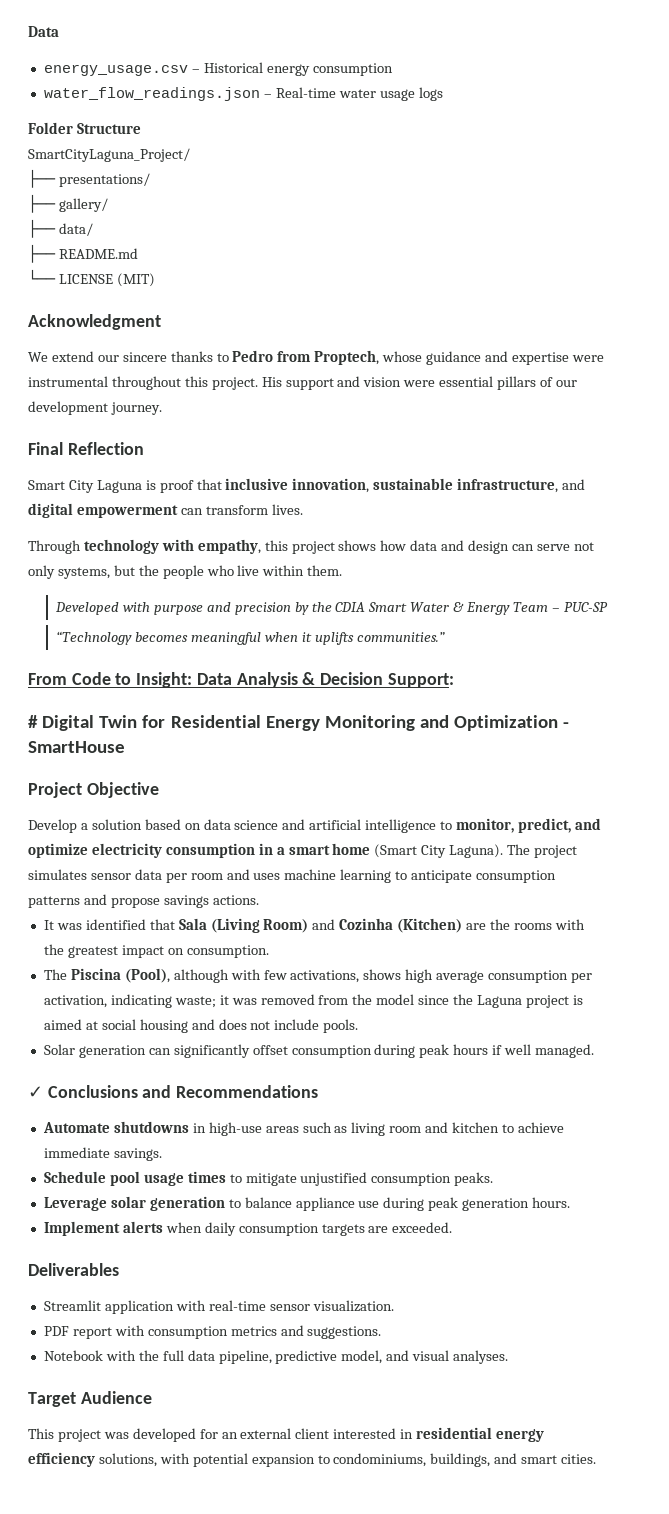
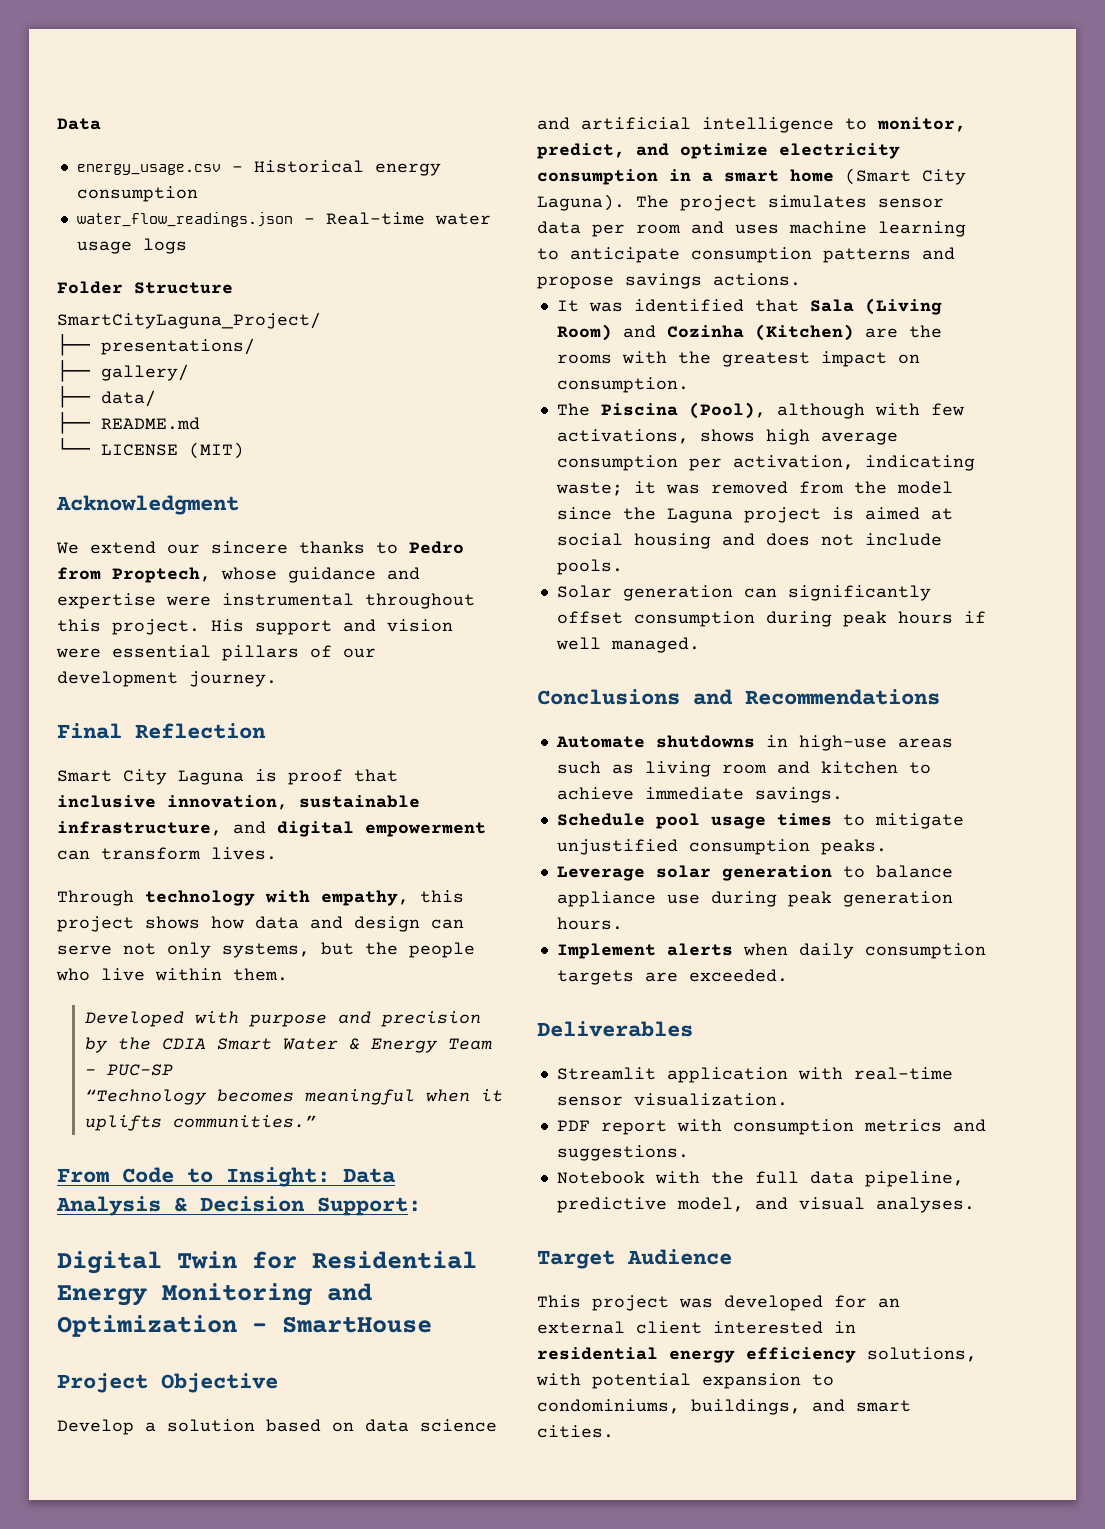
[28,715,38,728] # -> (421, 1206) none
[28,1086,43,1098] ✓ -> (700, 645) none

